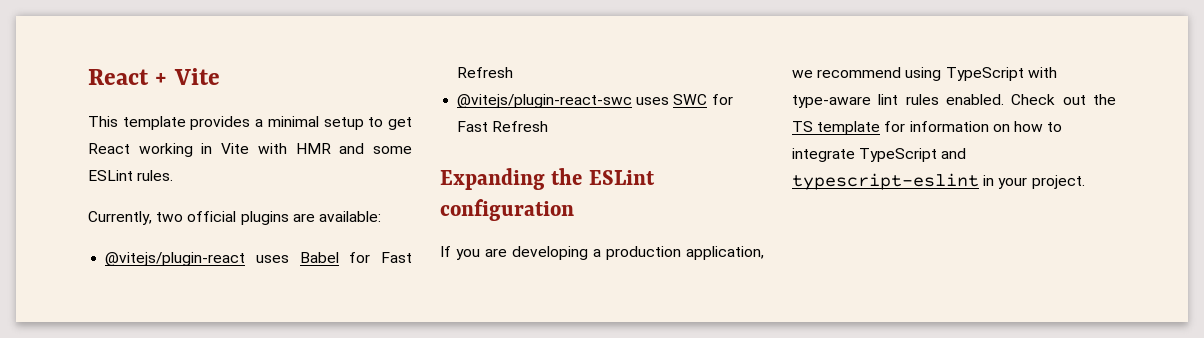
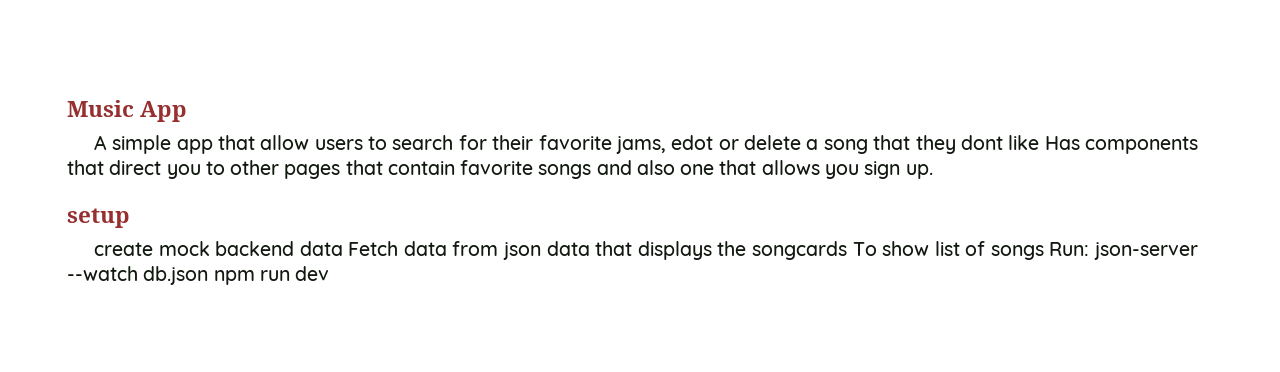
[88,68,220,85] [88,116,413,130] [88,143,413,157] [88,170,174,181] [88,211,381,225] [105,252,412,266] [457,67,514,78] [457,94,733,108] [457,121,549,132] [440,168,655,190] [440,199,574,221] [440,246,764,260] [792,67,1057,81] [792,94,1116,108] [792,121,1063,135] [792,148,967,162] [792,173,1085,190] React + Vite // This template provides a minimal setup to get React working in Vite with HMR and some ESLint rules. // Currently, two official plugins are available: // @vitejs/plugin-react uses Babel for Fast Refresh // @vitejs/plugin-react-swc uses SWC for Fast Refresh // Expanding the ESLint configuration // If you are developing a production application, we recommend using TypeScript with type-aware lint rules enabled. Check out the TS template for information on how to integrate TypeScript and typescript-eslint in your project. -> [67,100,188,122] [93,135,1198,154] [67,160,933,179] [67,208,130,228] [93,241,1199,260] [67,266,330,285] Music App // A simple app that allow users to search for their favorite jams, edot or delete a song that they dont like Has components that direct you to other pages that contain favorite songs and also one that allows you sign up. // setup // create mock backend data Fetch data from json data that displays the songcards To show list of songs Run: json-server --watch db.json npm run dev

